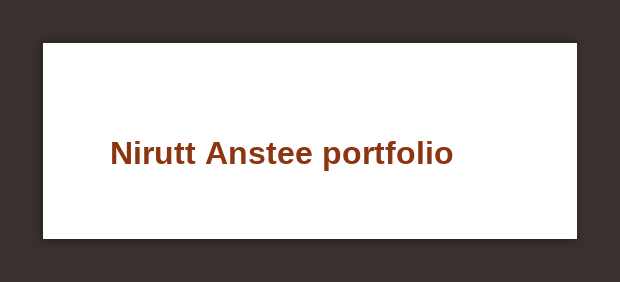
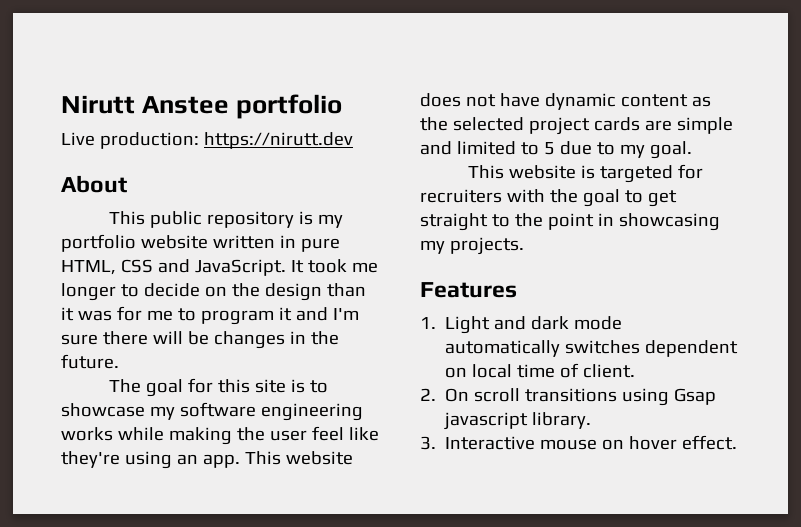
(454, 156) none -> [61,132,353,149] [61,175,127,193] [109,211,344,228] [61,234,340,252] [61,259,378,276] [61,283,366,301] [61,306,359,325] [61,331,339,349] [61,354,119,369] [109,378,329,397] [61,402,363,421] [61,426,379,445] [61,451,353,469] [420,93,711,110] [420,117,733,135] [420,141,692,159] [468,164,704,183] [420,189,677,207] [420,213,720,231] [420,237,524,255] [420,282,517,298] [420,316,623,334] [445,340,739,357] [445,363,636,378] [420,388,717,406] [444,412,592,430] [420,435,738,450] // Live production: https://nirutt.dev // About // This public repository is my portfolio website written in pure HTML, CSS and JavaScript. It took me longer to decide on the design than it was for me to program it and I'm sure there will be changes in the future. // The goal for this site is to showcase my software engineering works while making the user feel like they're using an app. This website does not have dynamic content as the selected project cards are simple and limited to 5 due to my goal. // This website is targeted for recruiters with the goal to get straight to the point in showcasing my projects. // Features // 1. Light and dark mode automatically switches dependent on local time of client. // 2. On scroll transitions using Gsap javascript library. // 3. Interactive mouse on hover effect.

